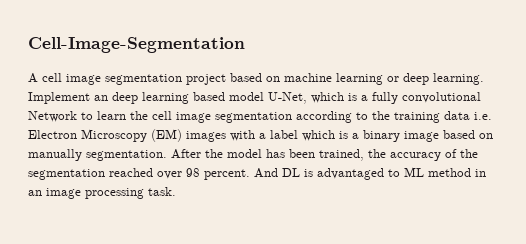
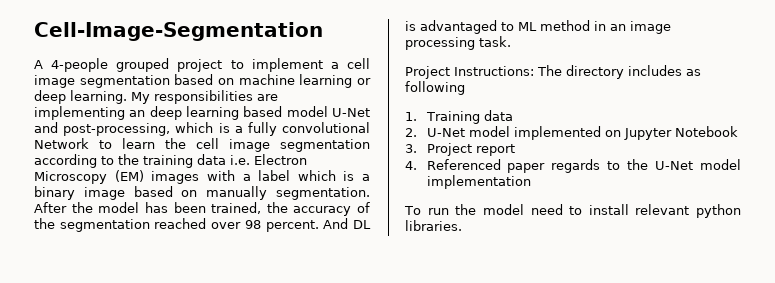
[42,73,226,85] cell image segmentation project -> [51,58,370,72] [34,75,170,88] 4-people grouped project to implement a cell image segmentation
[28,92,90,104] Implement -> [131,90,278,104] [34,106,125,120] My responsibilities are implementing
[268,92,307,104] U-Net, -> [332,108,370,117] [34,122,171,136] U-Net and post-processing,
(176, 191) none -> [405,65,701,79] [405,81,465,95] [405,110,513,124] [405,126,738,140] [405,143,515,156] [405,159,741,173] [426,175,531,189] [404,204,741,218] [405,220,462,231] // Project Instructions: The directory includes as following // 1. Training data // 2. U-Net model implemented on Jupyter Notebook // 3. Project report // 4. Referenced paper regards to the U-Net model implementation // To run the model need to install relevant python libraries.

